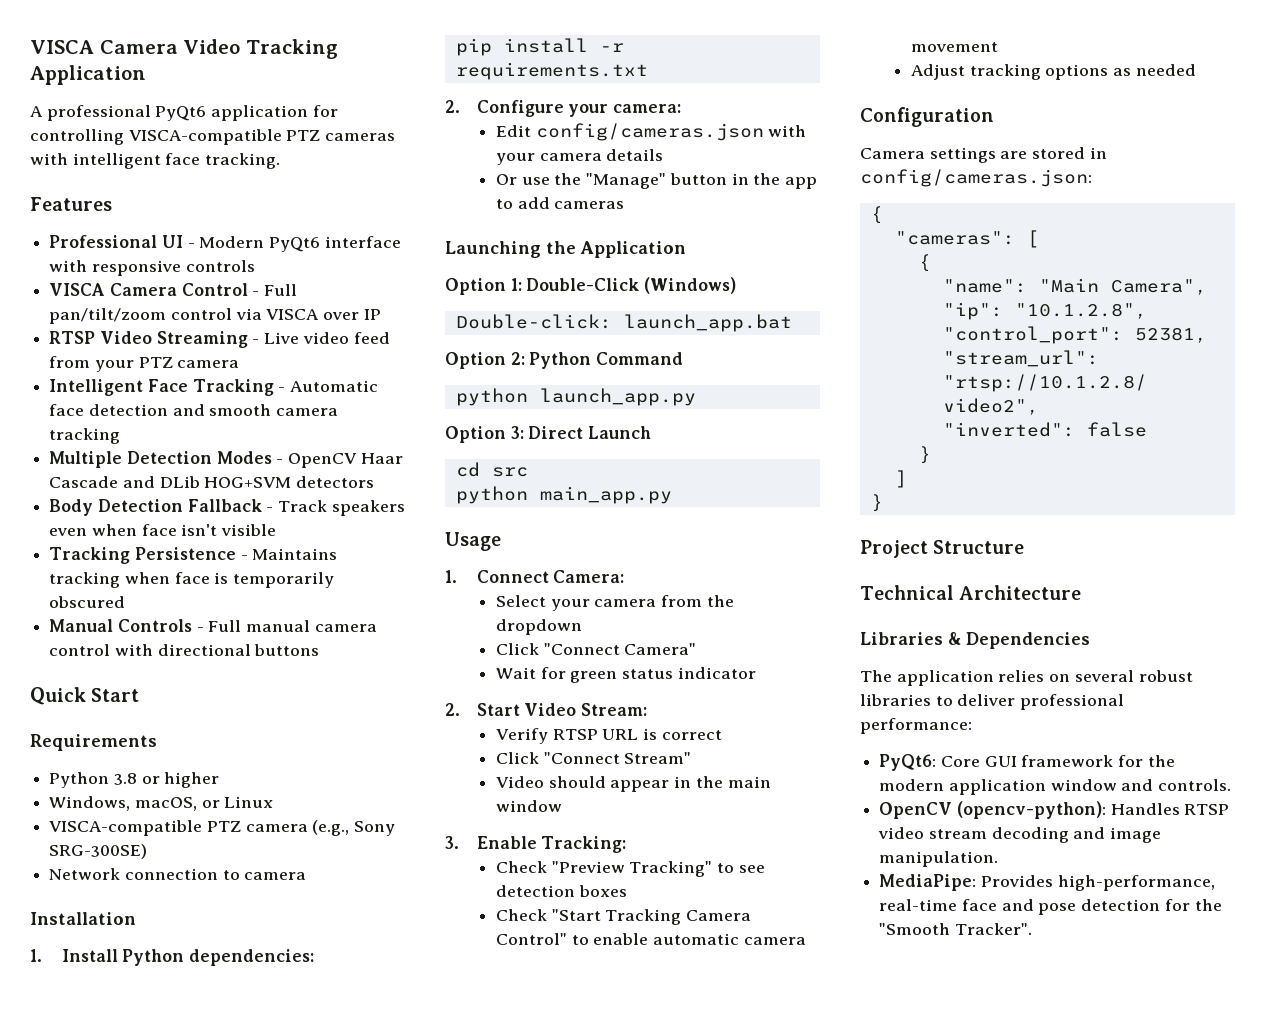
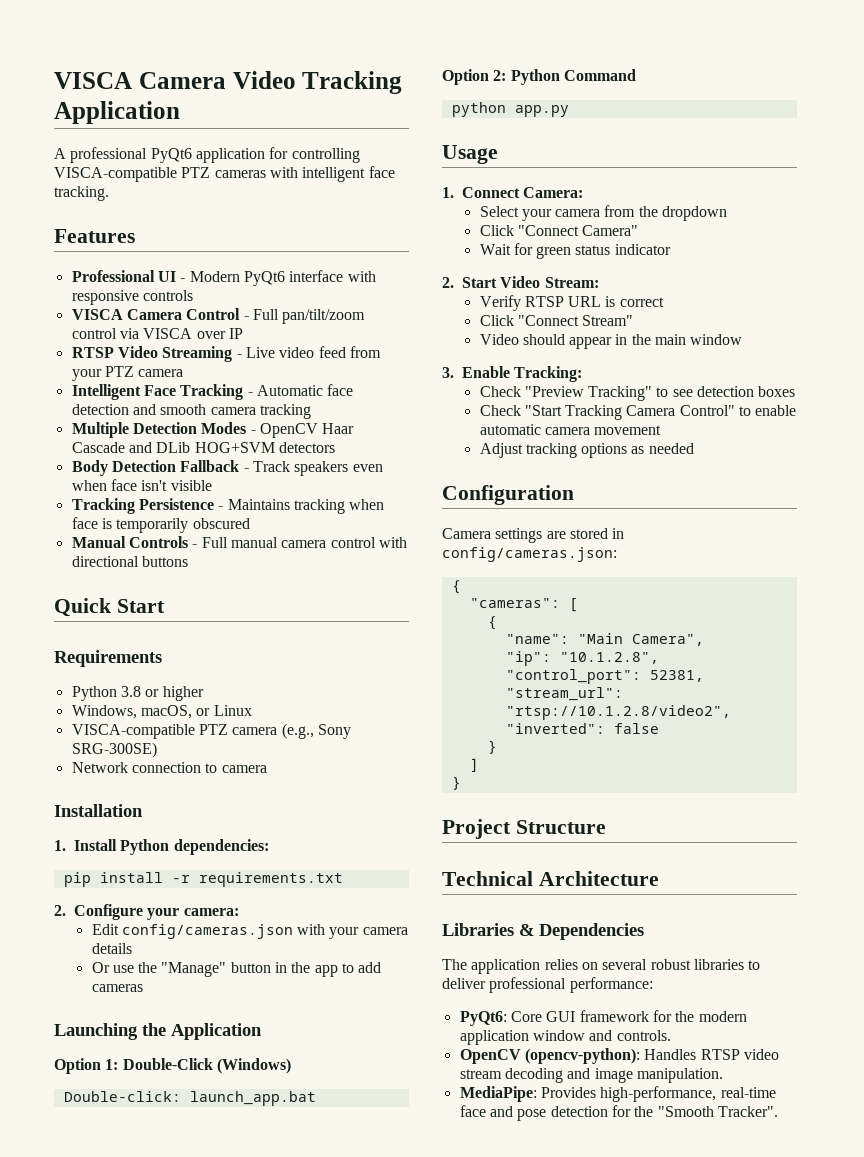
[539,388,696,406] [445,426,652,443] [455,462,528,477] [455,486,672,504] launch_app.py // Option 3: Direct Launch // cd src // python main_app.py -> [514,105,569,117] app.py

